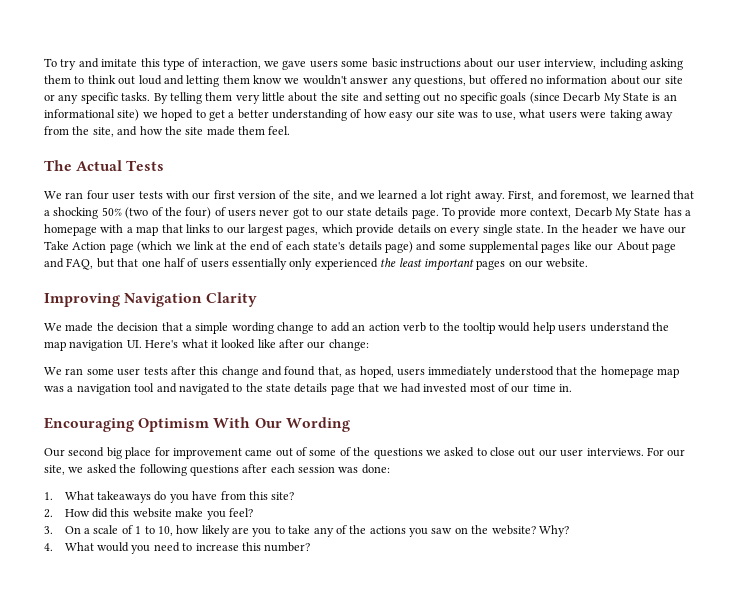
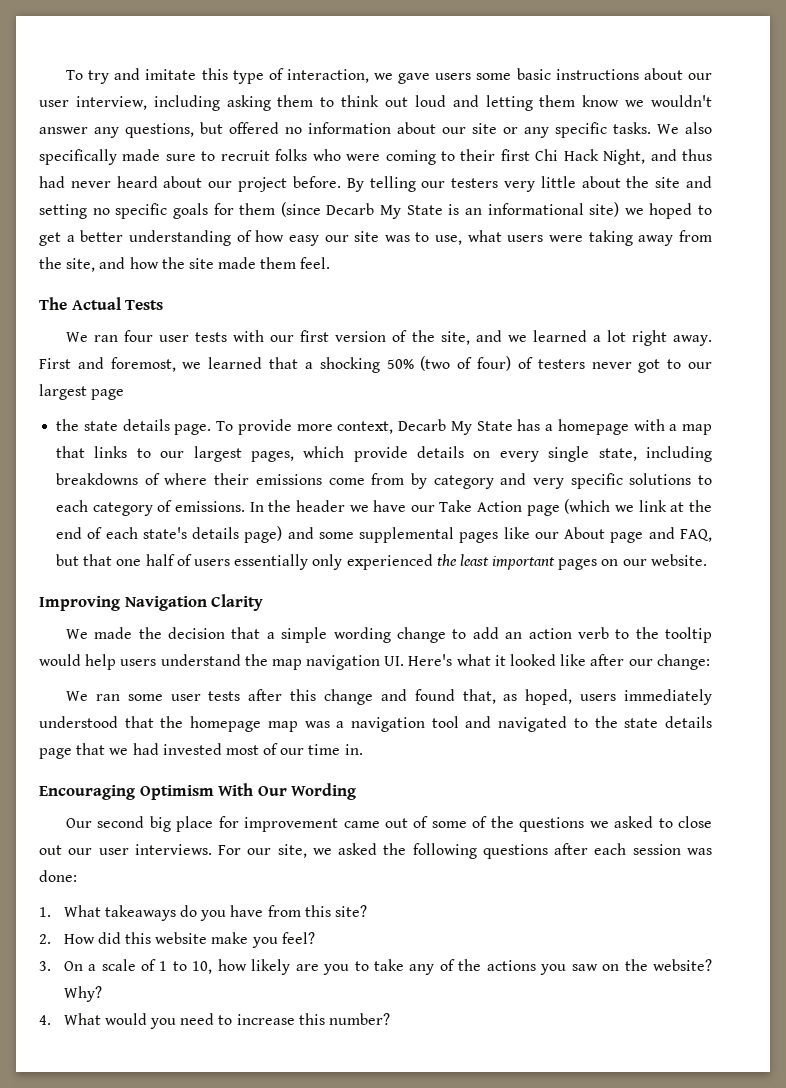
[153,92,233,104] By telling them -> [657,122,712,134] [39,149,712,165] [39,176,499,192] We also specifically made sure to recruit folks who were coming to their first Chi Hack Night, and thus had never heard about our project before. By telling our testers
[423,93,441,102] out -> (87, 211) none
(527, 98) none -> [213,203,276,215] for them
[508,190,535,201] First, -> [39,358,71,369] First
[164,207,182,216] the -> (473, 363) none
[228,209,256,217] users -> [537,359,585,369] testers
(344, 213) none -> [39,384,125,400] [56,419,80,431] largest page // the
[516,225,544,233] state. -> [598,446,713,462] [56,473,712,489] [56,500,245,516] state, including breakdowns of where their emissions come from by category and very specific solutions to each category of emissions.

